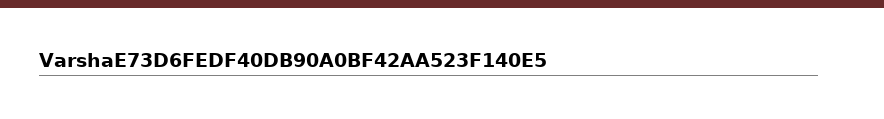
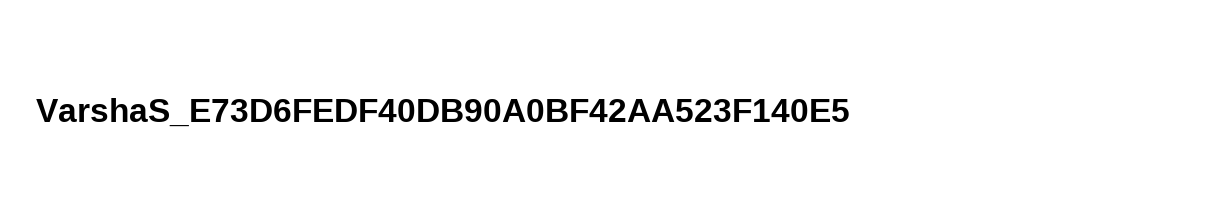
[39,53,547,67] VarshaE73D6FEDF40DB90A0BF42AA523F140E5 -> [36,98,850,127] VarshaS_E73D6FEDF40DB90A0BF42AA523F140E5

